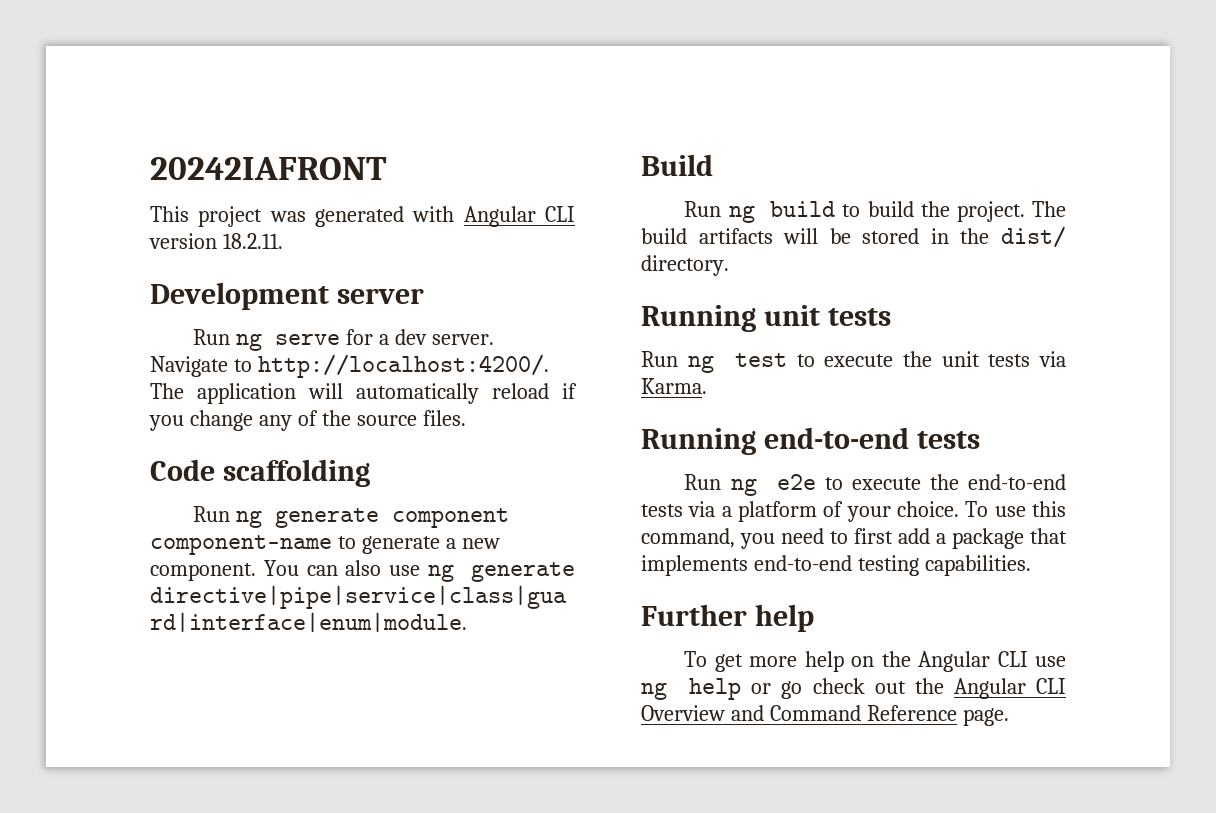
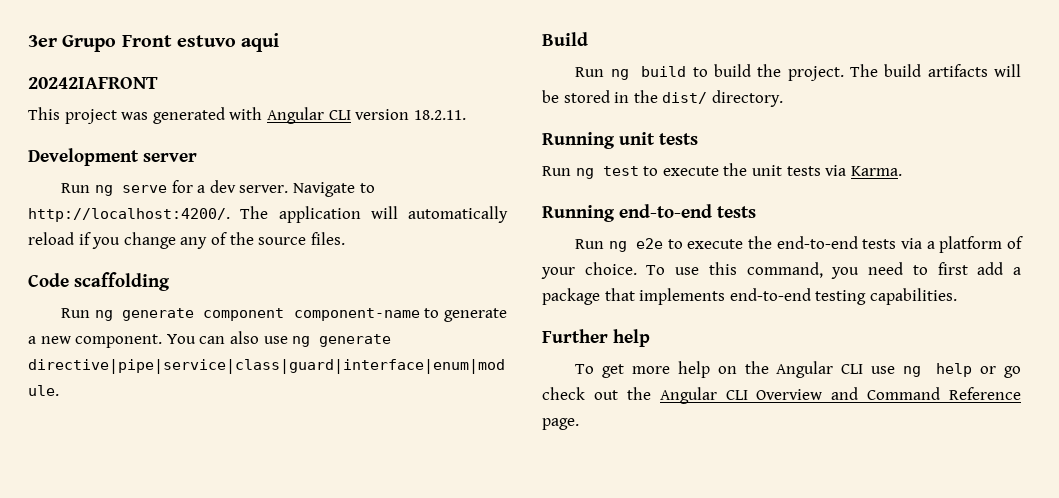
(150, 168) none -> [28,33,280,52] 3er Grupo Front estuvo aqui //

